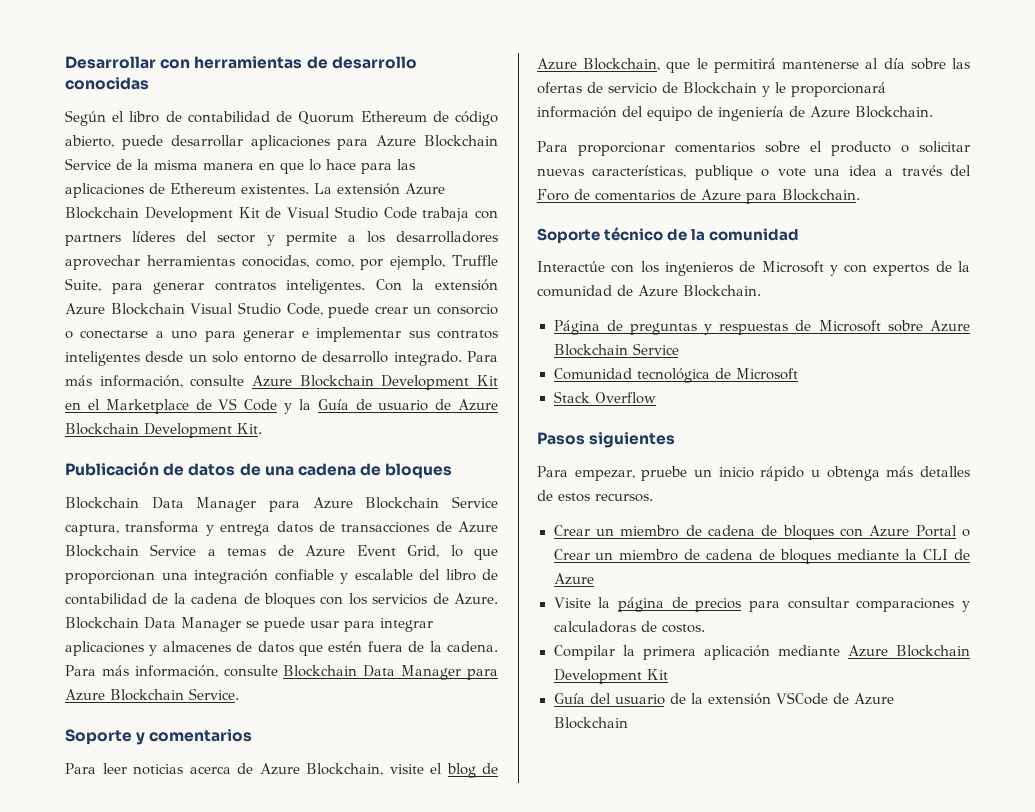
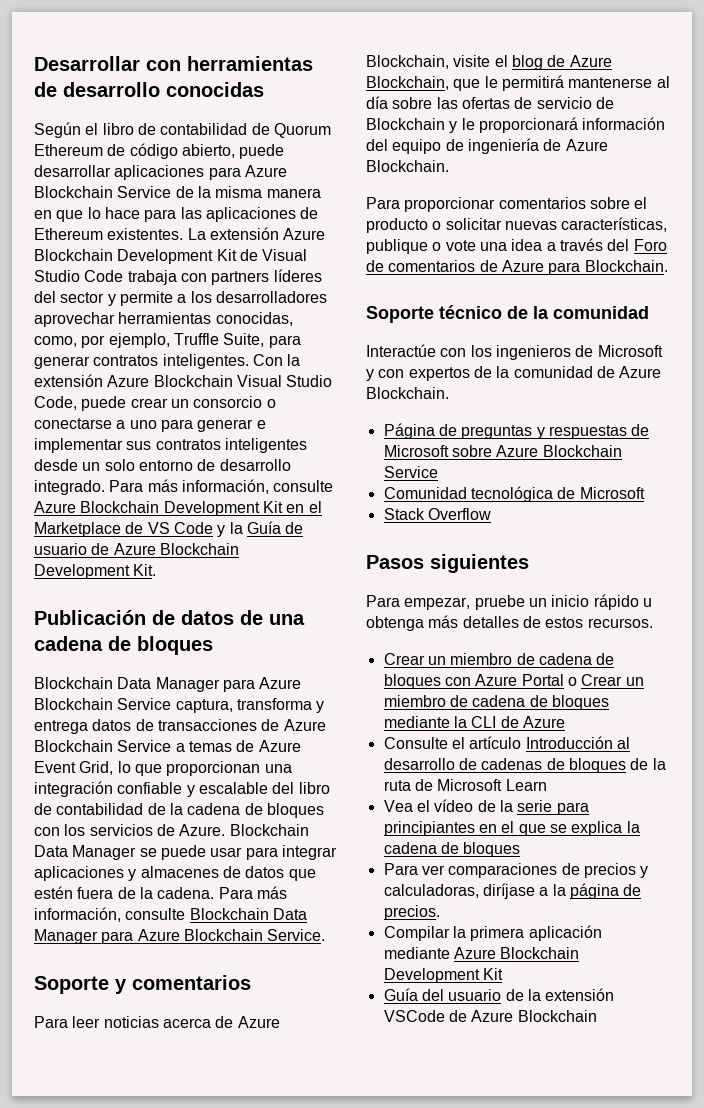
[553,597,970,612] [553,621,705,633] Visite la página de precios para consultar comparaciones y calculadoras de costos. -> [383,736,630,749] [383,758,666,773] [383,779,547,791] [383,799,589,815] [383,821,640,836] [383,842,521,857] [383,863,649,878] [383,883,642,899] [383,905,440,920] Consulte el artículo Introducción al desarrollo de cadenas de bloques de la ruta de Microsoft Learn // Vea el vídeo de la serie para principiantes en el que se explica la cadena de bloques // Para ver comparaciones de precios y calculadoras, diríjase a la página de precios.

